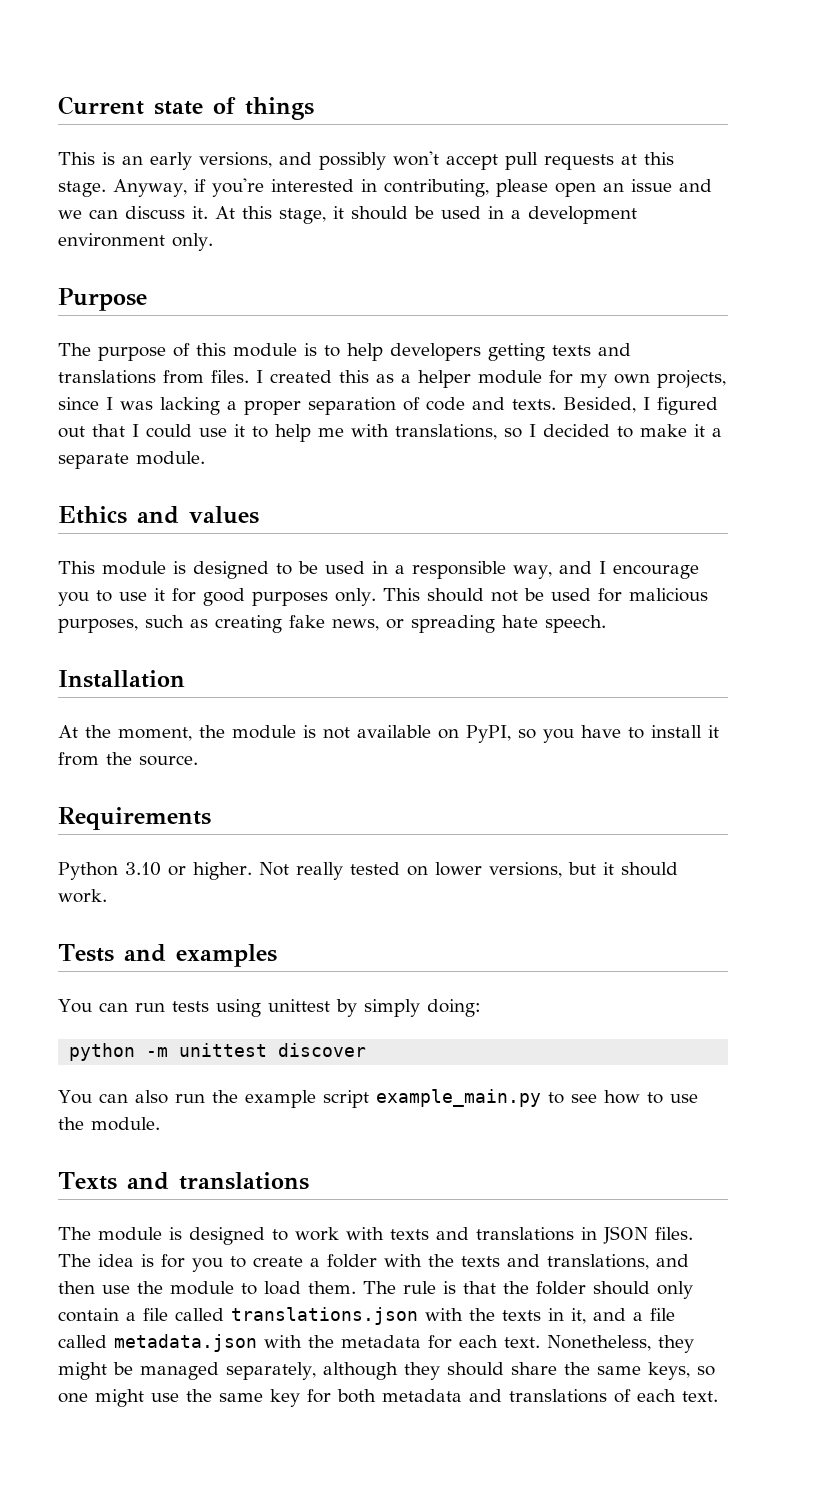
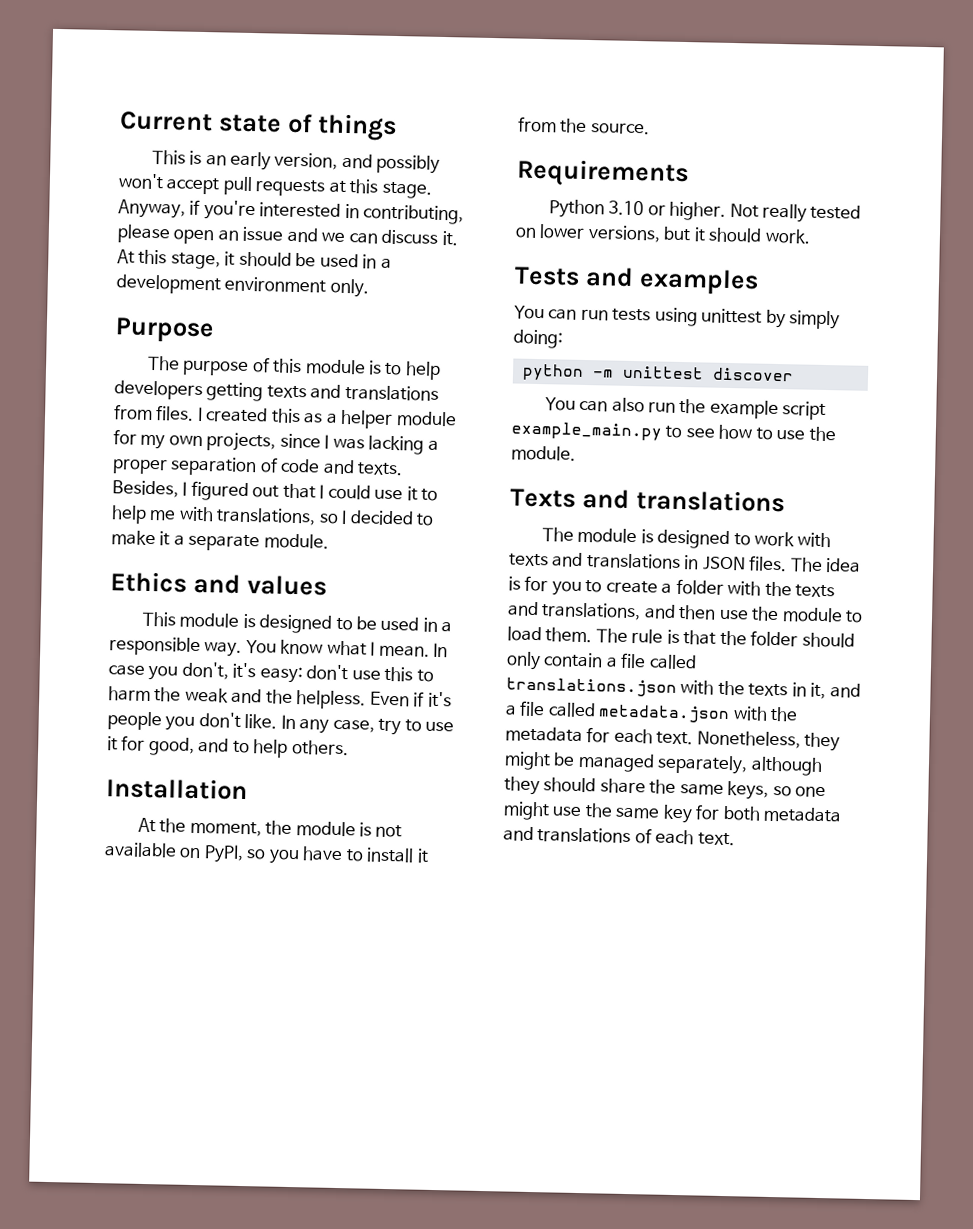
[199,152,272,168] versions, -> [274,152,339,170] version,
[563,397,636,413] Besided, -> [112,480,179,498] Besides,
[513,561,699,579] [58,588,708,606] [58,615,606,633] way, and I encourage you to use it for good purposes only. This should not be used for malicious purposes, such as creating fake news, or spreading hate speech. -> [204,639,449,658] [108,661,434,684] [108,686,452,710] [107,711,455,736] [107,735,349,758] way. You know what I mean. In case you don't, it's easy: don't use this to harm the weak and the helpless. Even if it's people you don't like. In any case, try to use it for good, and to help others.

